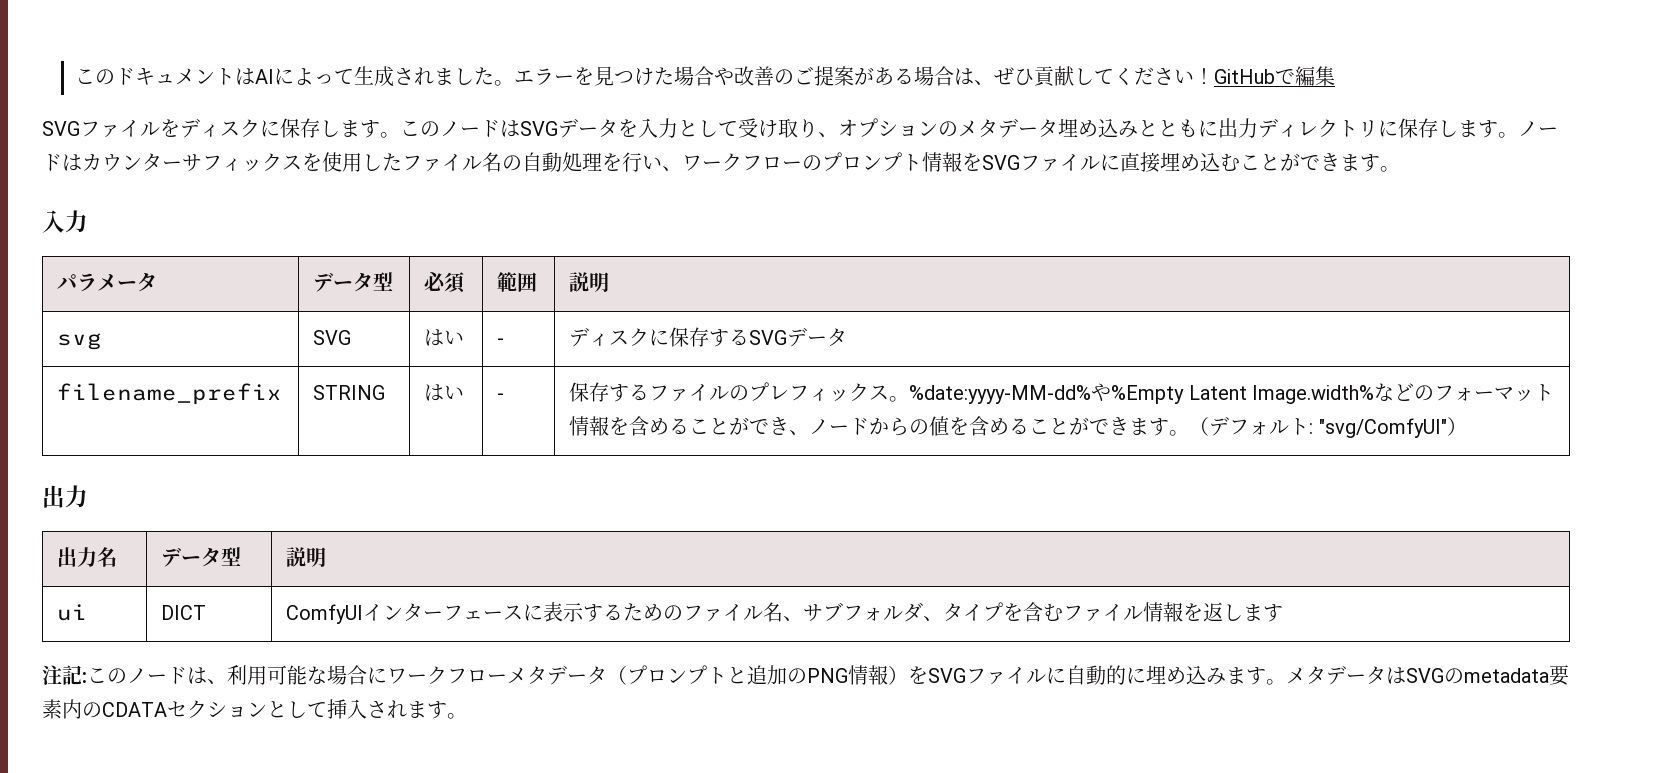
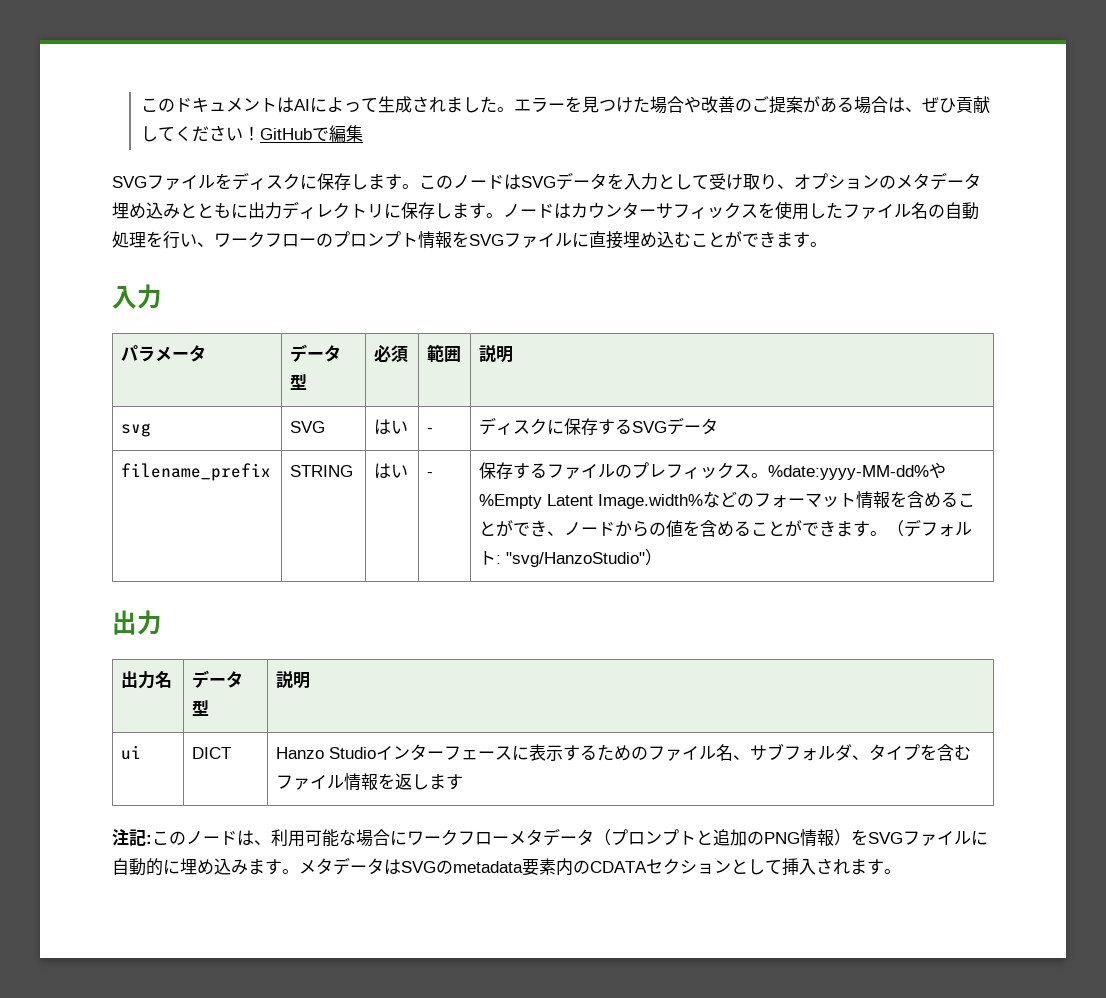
[1318,418,1447,438] "svg/ComfyUI" -> [506,552,646,567] "svg/HanzoStudio"
[286,604,364,624] ComfyUI -> [276,747,377,759] Hanzo Studio

